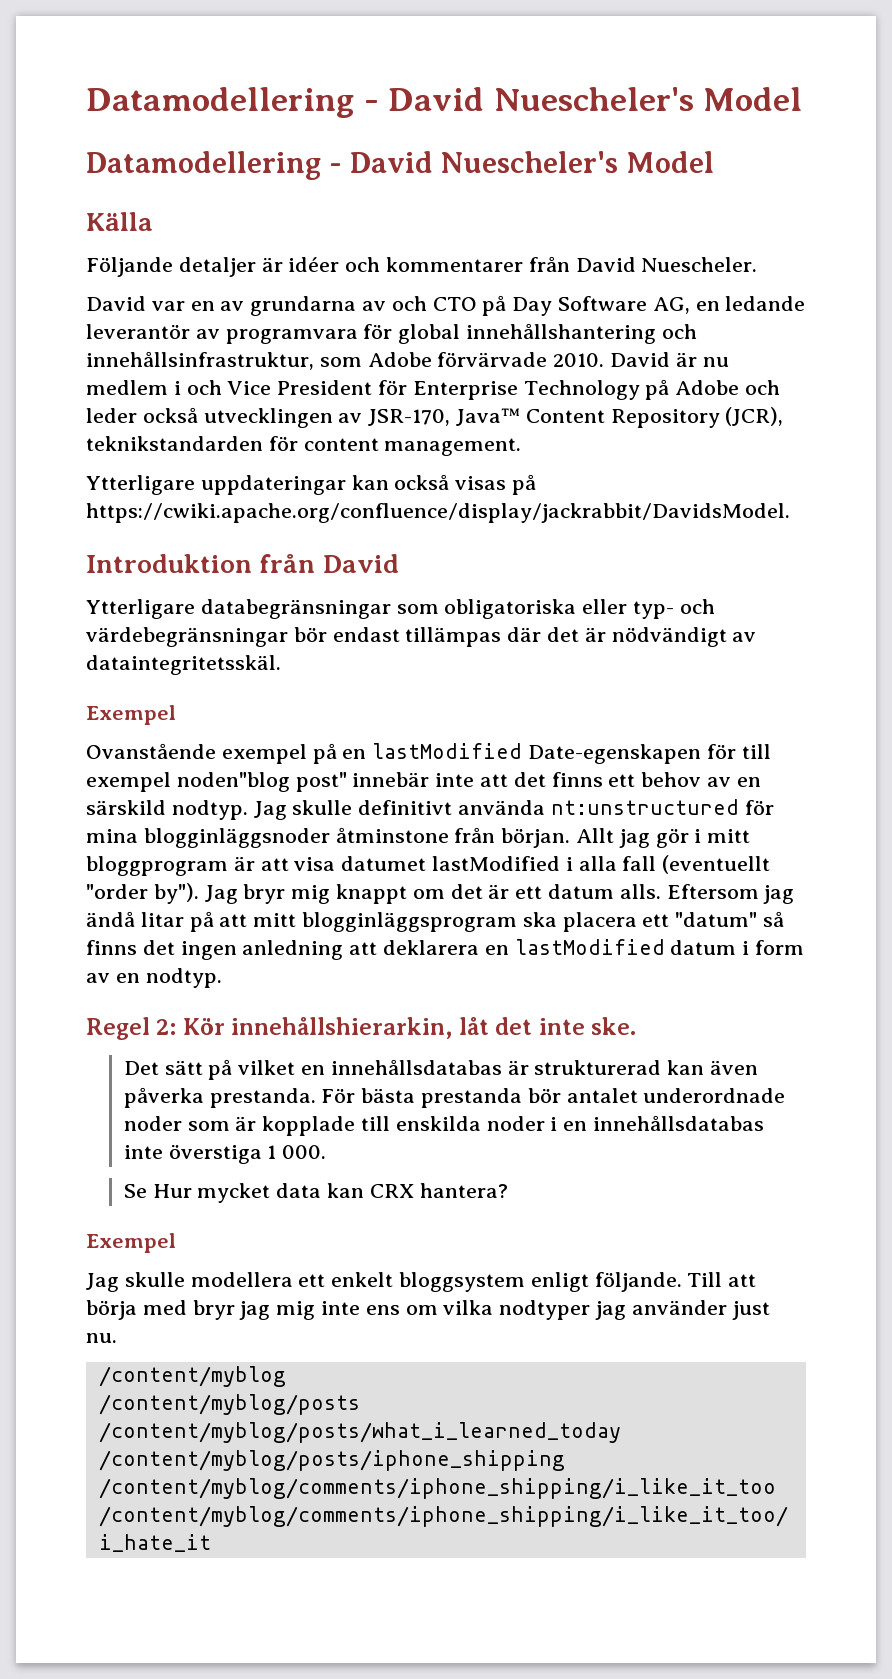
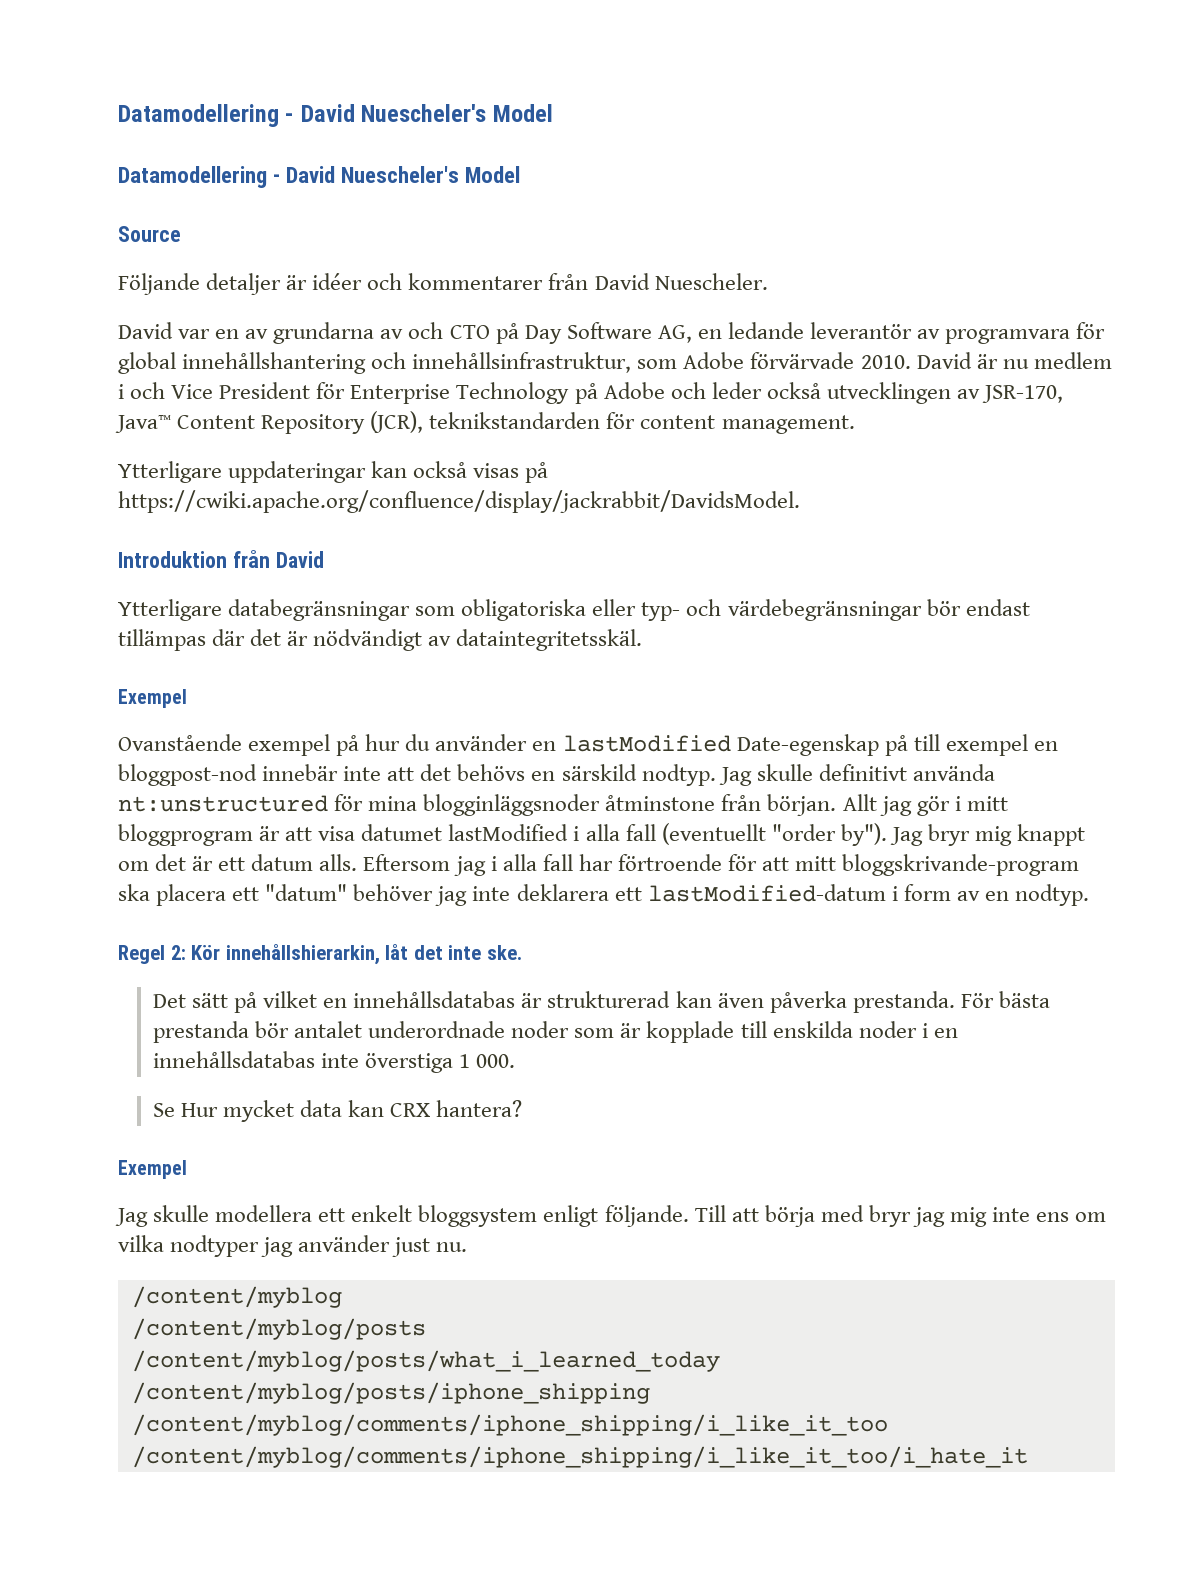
[86,212,153,231] Källa -> [118,226,181,242] Source
[342,743,771,764] [86,772,732,792] en lastModified Date-egenskapen för till exempel noden"blog post" innebär inte att det finns ett behov av -> [365,734,1058,756] [118,764,526,786] hur du använder en lastModified Date-egenskap på till exempel en bloggpost-nod innebär inte att det behövs
[86,911,214,932] ändå litar på -> [490,854,757,871] i alla fall har förtroende för
[302,912,518,932] blogginläggsprogram -> [842,854,1080,876] bloggskrivande-program
[763,911,785,927] [86,939,737,960] så finns det ingen anledning att deklarera en lastModified datum -> [353,884,886,906] behöver jag inte deklarera ett lastModified-datum

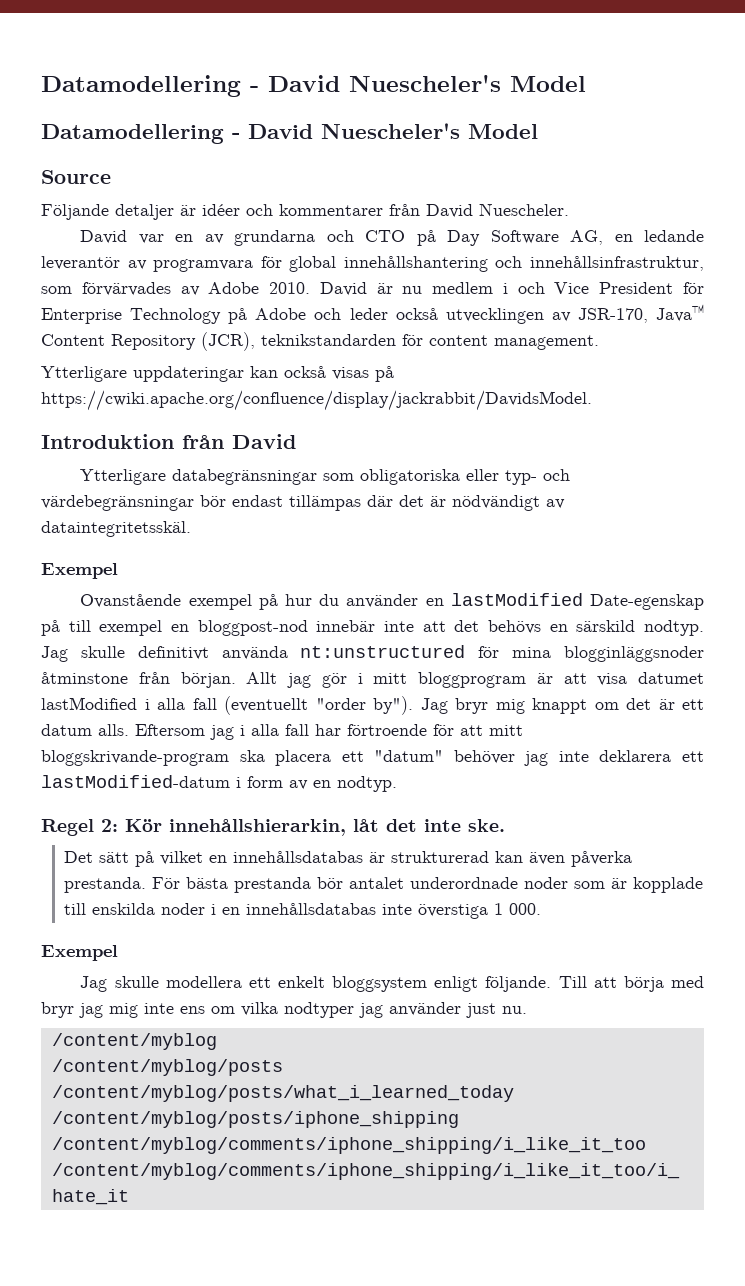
[380,329,404,339] av -> (316, 238) none
[683,352,855,369] Adobe förvärvade -> [81,282,260,296] förvärvades av Adobe
[152,1100,523,1122] // Se Hur mycket data kan CRX hantera? -> (542, 909) none

